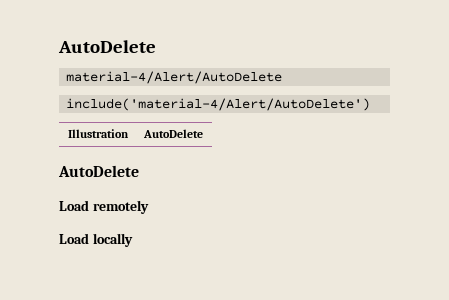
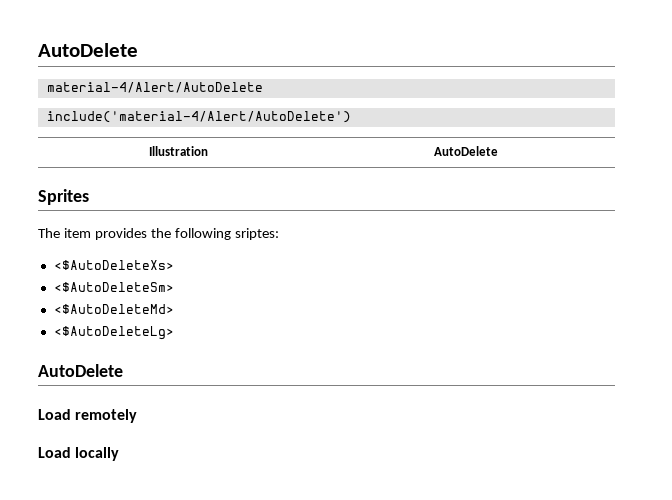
(203, 133) none -> [38,189,89,205] [38,228,279,240] [53,260,174,270] [53,282,174,292] [53,304,174,314] [53,326,174,340] // Sprites // The item provides the following sriptes: // <$AutoDeleteXs> // <$AutoDeleteSm> // <$AutoDeleteMd> // <$AutoDeleteLg>

